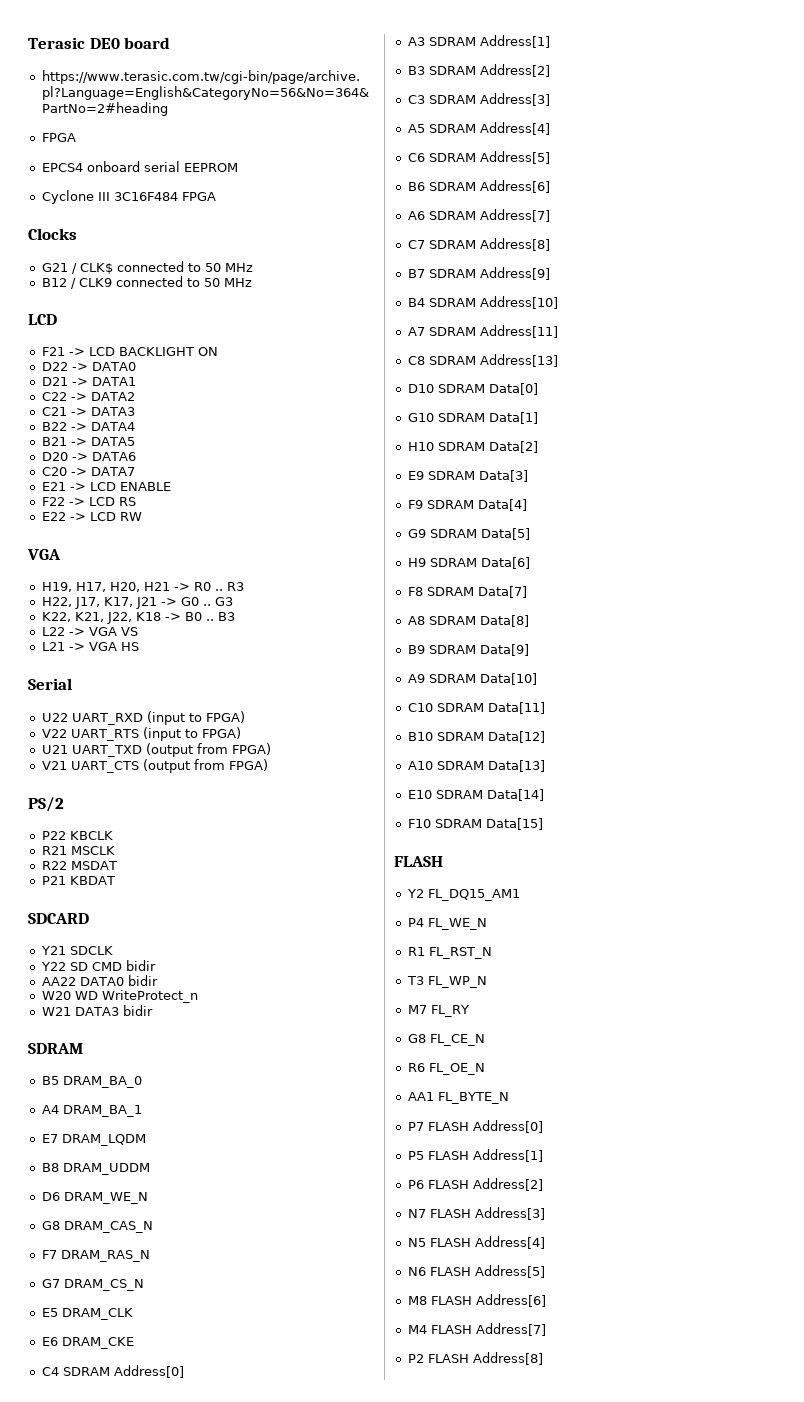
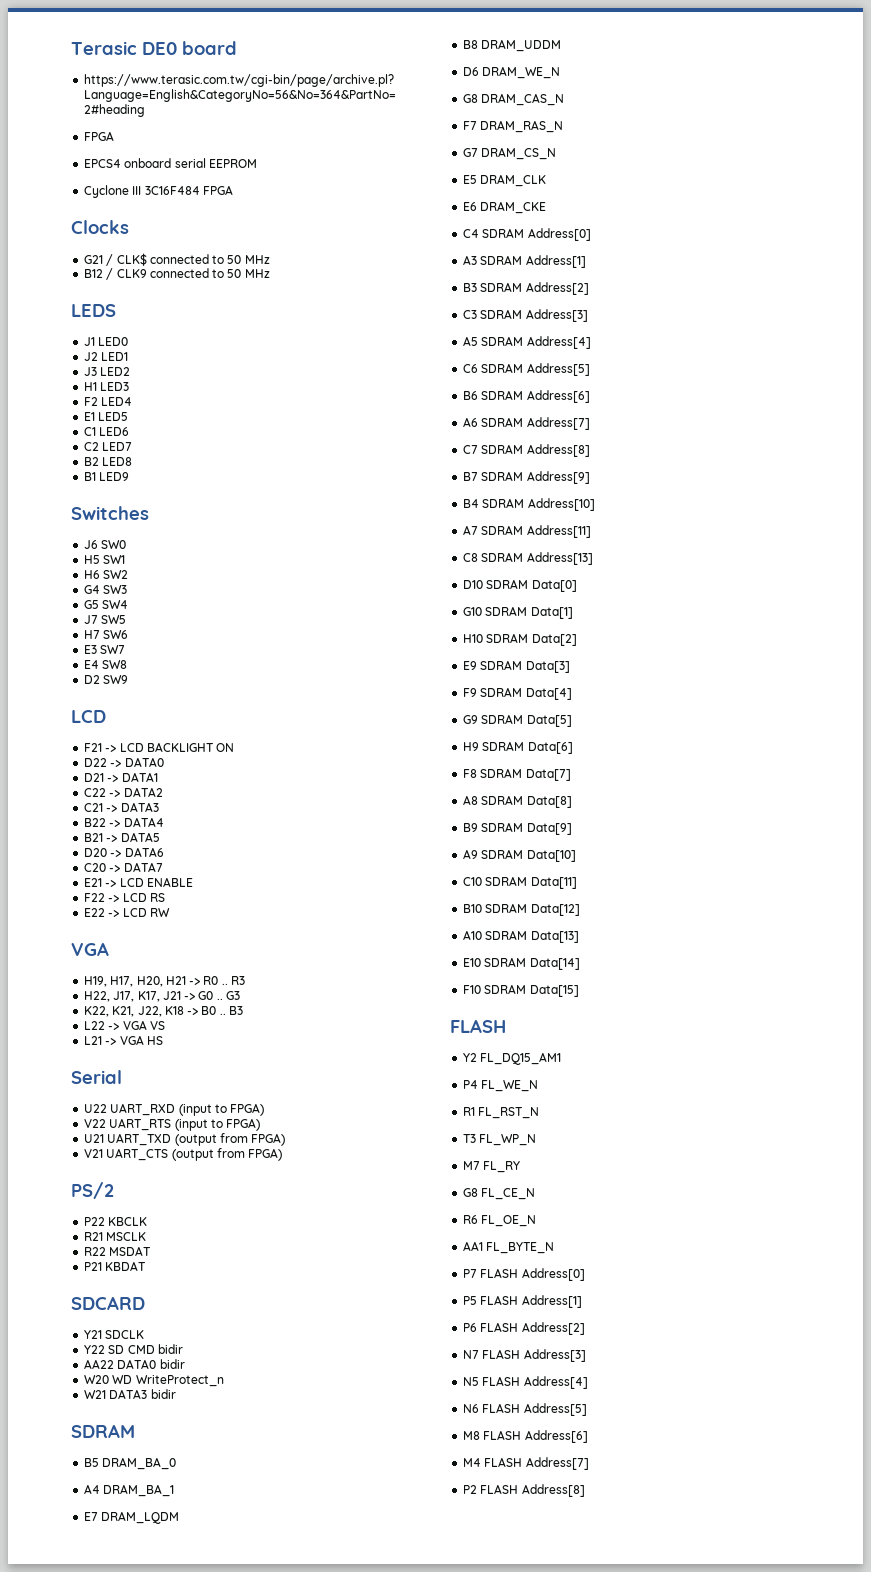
(252, 282) none -> [71,304,116,317] [84,337,129,346] [84,352,129,361] [84,367,131,376] [84,382,130,391] [84,397,133,406] [84,412,129,421] [84,427,130,436] [84,442,133,451] [84,457,133,466] [84,472,130,481] [71,506,149,520] [84,540,127,549] [84,555,126,564] [84,570,129,579] [84,585,128,594] [84,600,129,609] [84,615,127,624] [84,630,129,639] [84,645,126,654] [84,660,128,669] [84,675,129,684] // LEDS // J1 LED0 // J2 LED1 // J3 LED2 // H1 LED3 // F2 LED4 // E1 LED5 // C1 LED6 // C2 LED7 // B2 LED8 // B1 LED9 // Switches // J6 SW0 // H5 SW1 // H6 SW2 // G4 SW3 // G5 SW4 // J7 SW5 // H7 SW6 // E3 SW7 // E4 SW8 // D2 SW9

